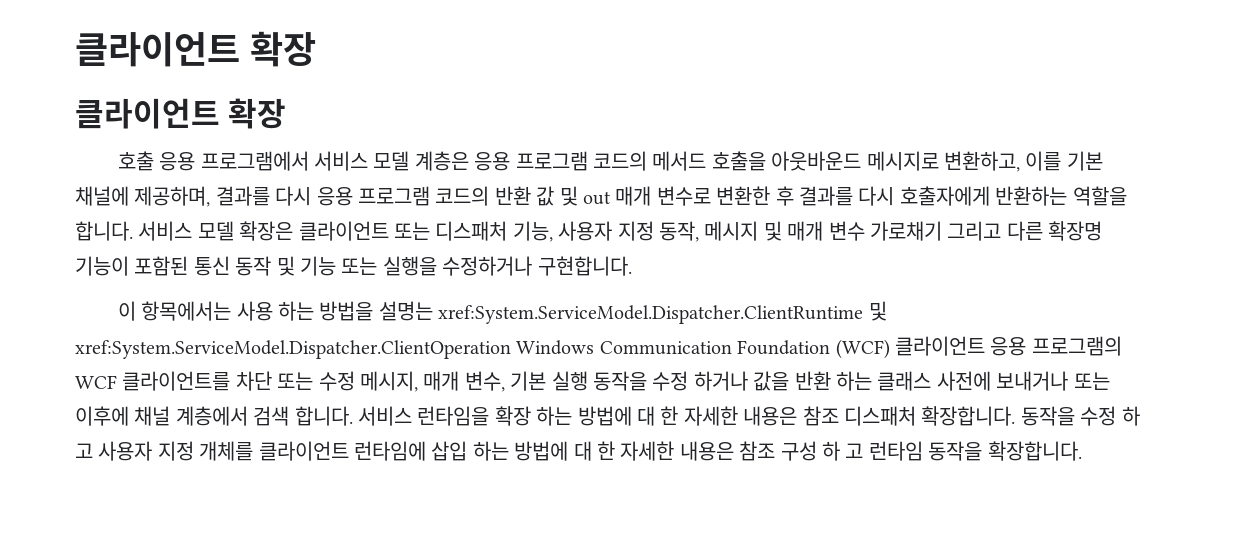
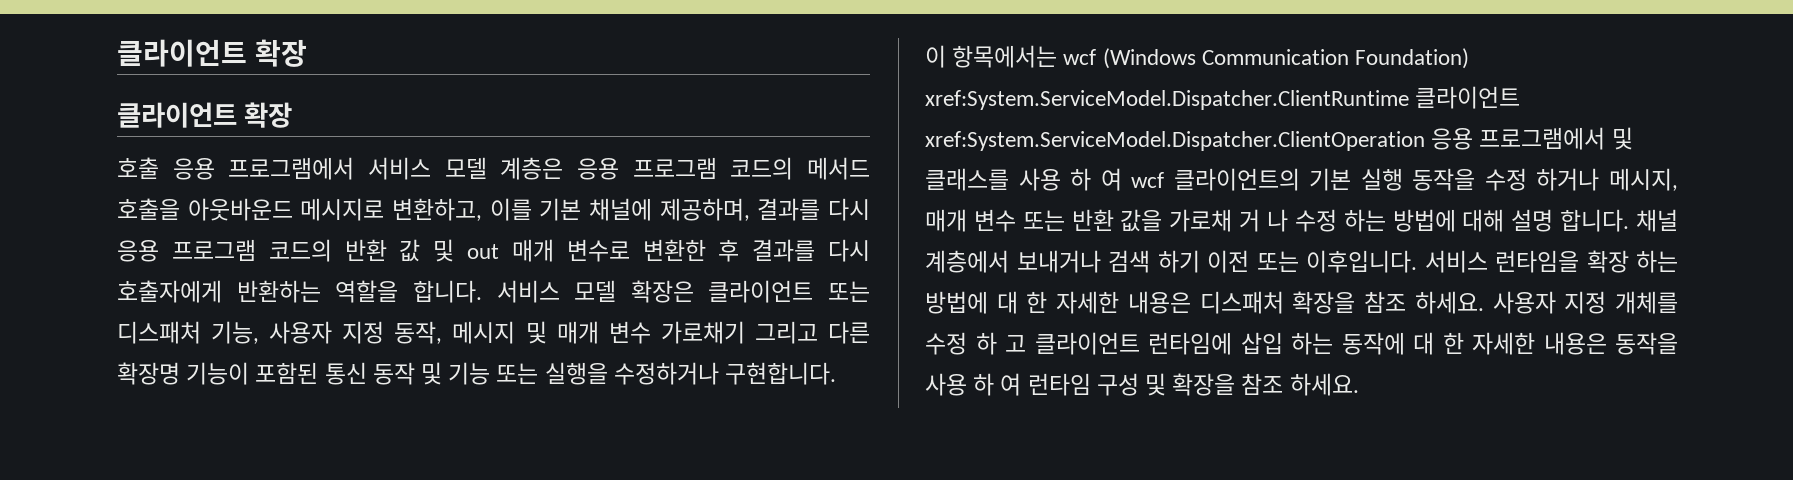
[236,301,887,324] [75,336,1122,359] [75,371,505,392] 사용 하는 방법을 설명는 xref:System.ServiceModel.Dispatcher.ClientRuntime 및 xref:System.ServiceModel.Dispatcher.ClientOperation Windows Communication Foundation (WCF) 클라이언트 응용 프로그램의 WCF 클라이언트를 차단 또는 수정 메시지, 매개 변수, -> [1063,48,1470,69] [925,86,1521,110] [925,127,1633,151] [925,168,1300,191] wcf (Windows Communication Foundation) xref:System.ServiceModel.Dispatcher.ClientRuntime 클라이언트 xref:System.ServiceModel.Dispatcher.ClientOperation 응용 프로그램에서 및 클래스를 사용 하 여 wcf 클라이언트의
[753,371,1110,391] [75,406,353,426] 값을 반환 하는 클래스 사전에 보내거나 또는 이후에 채널 계층에서 검색 합니다. -> [1609,168,1678,191] [925,209,1678,232] [925,250,1417,273] 메시지, 매개 변수 또는 반환 값을 가로채 거 나 수정 하는 방법에 대해 설명 합니다. 채널 계층에서 보내거나 검색 하기 이전 또는 이후입니다.
[802,406,1140,426] [75,441,254,461] 참조 디스패처 확장합니다. 동작을 수정 하 고 사용자 지정 개체를 -> [1199,291,1678,314] [925,332,1026,355] 디스패처 확장을 참조 하세요. 사용자 지정 개체를 수정 하 고
[514,441,1082,461] 방법에 대 한 자세한 내용은 참조 구성 하 고 런타임 동작을 확장합니다. -> [1341,332,1678,355] [925,373,1359,396] 동작에 대 한 자세한 내용은 동작을 사용 하 여 런타임 구성 및 확장을 참조 하세요.

